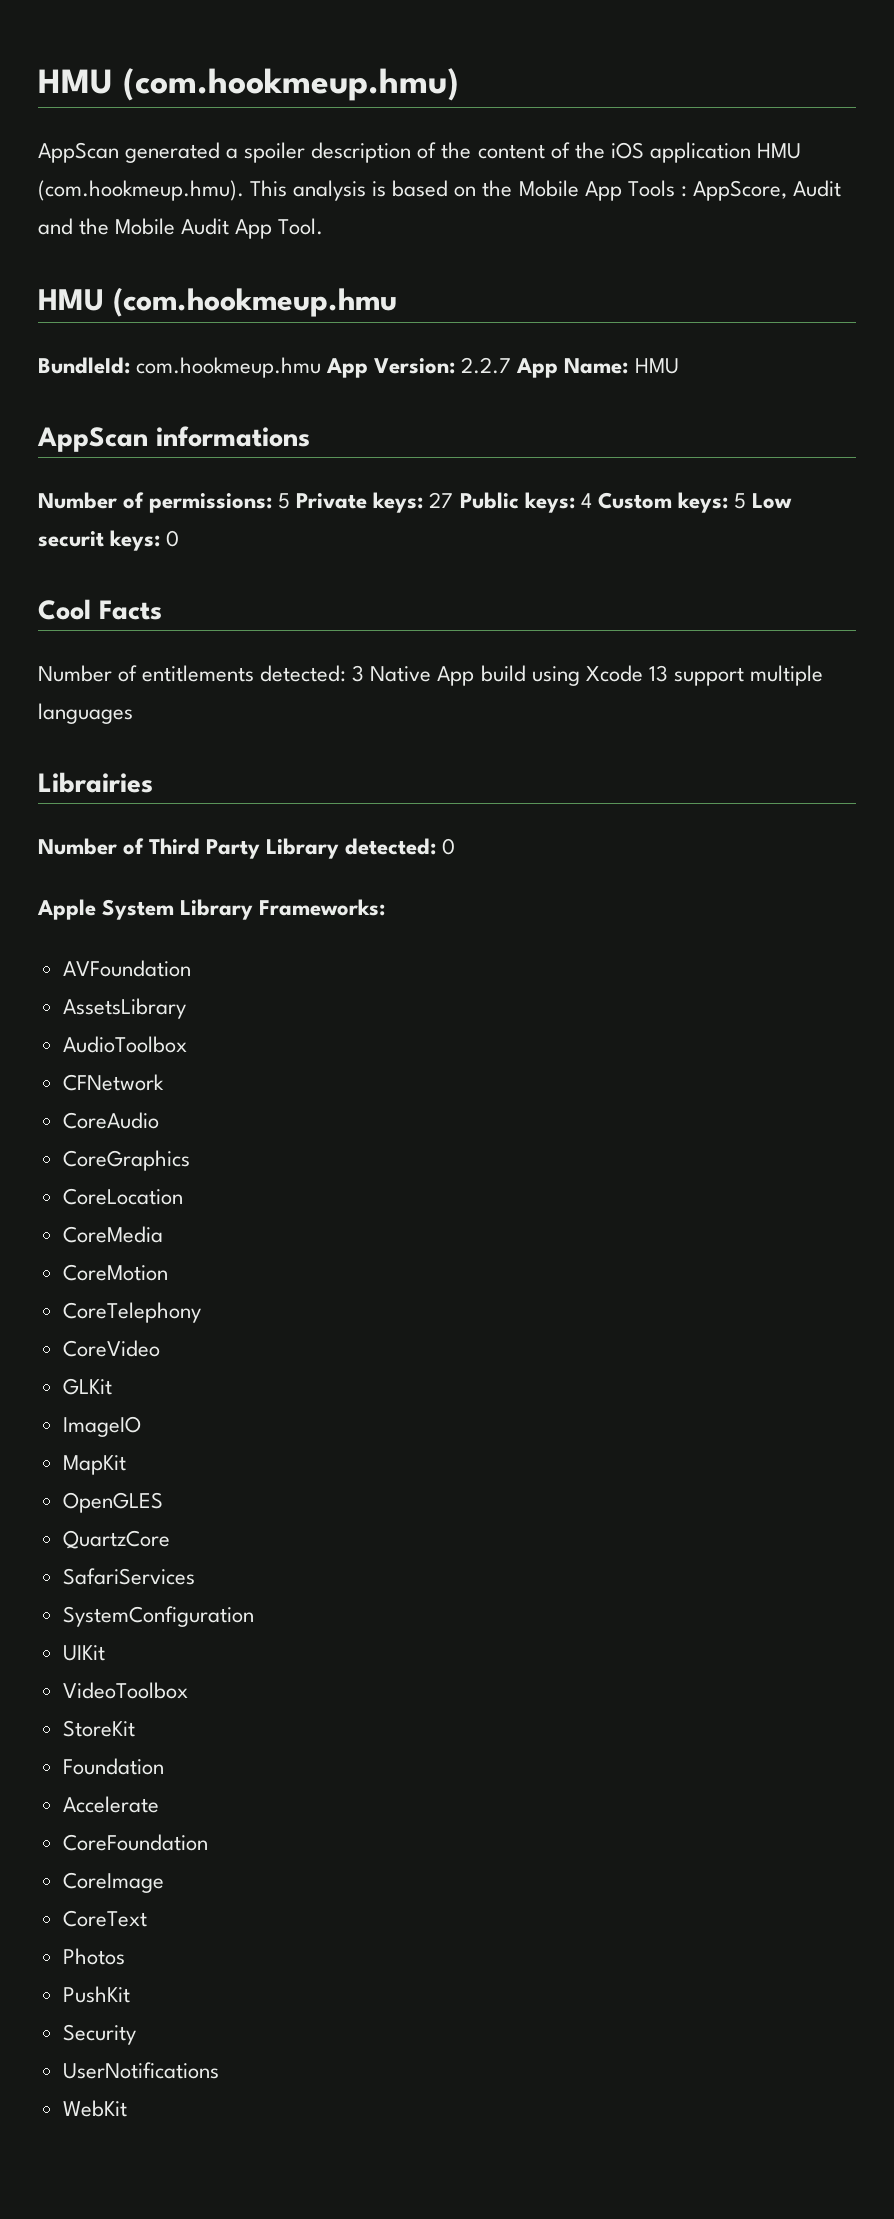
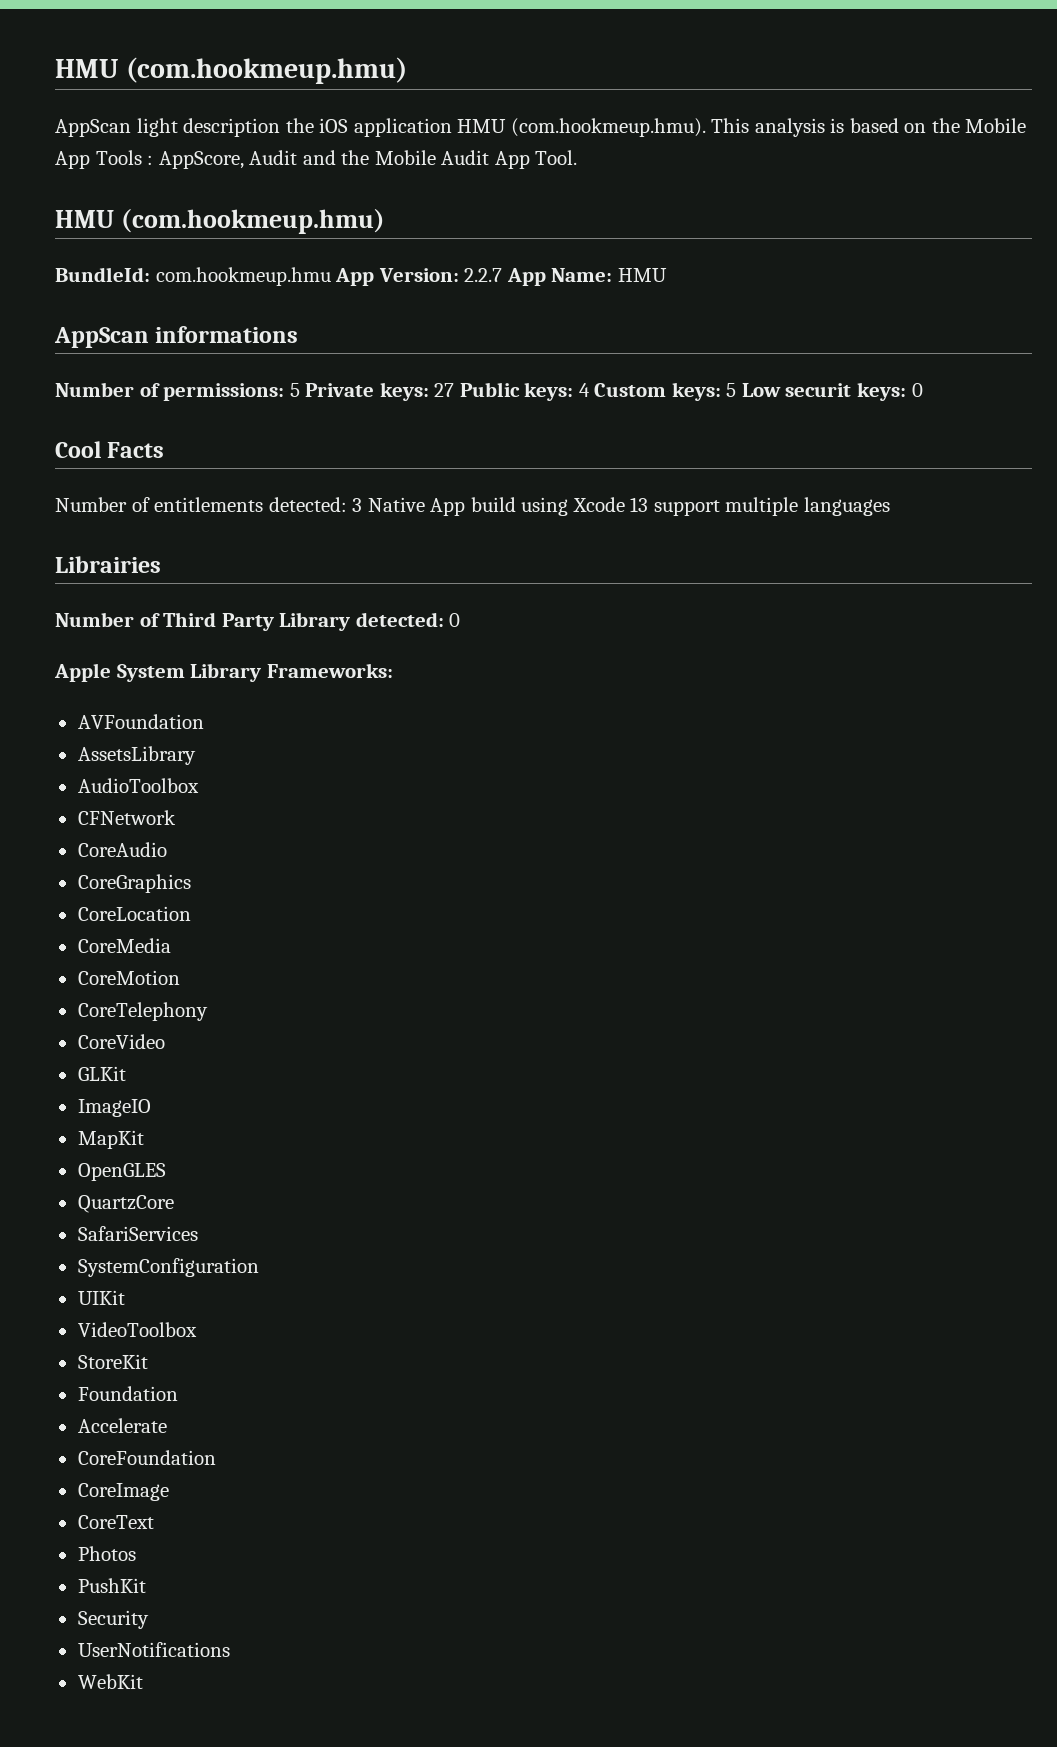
[125,142,570,163] generated a spoiler description of the content of -> [136,118,281,137] light description
[112,287,397,317] (com.hookmeup.hmu -> [121,209,386,234] (com.hookmeup.hmu)

